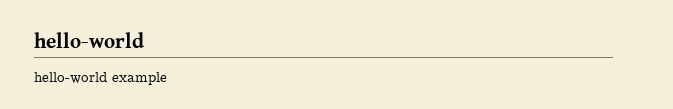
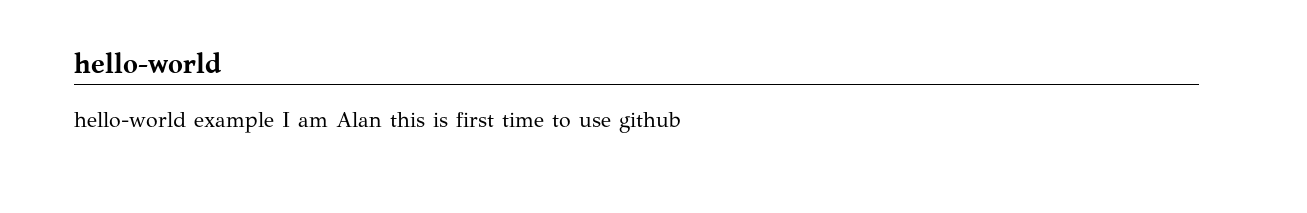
(167, 78) none -> [282,112,681,133] I am Alan this is first time to use github

